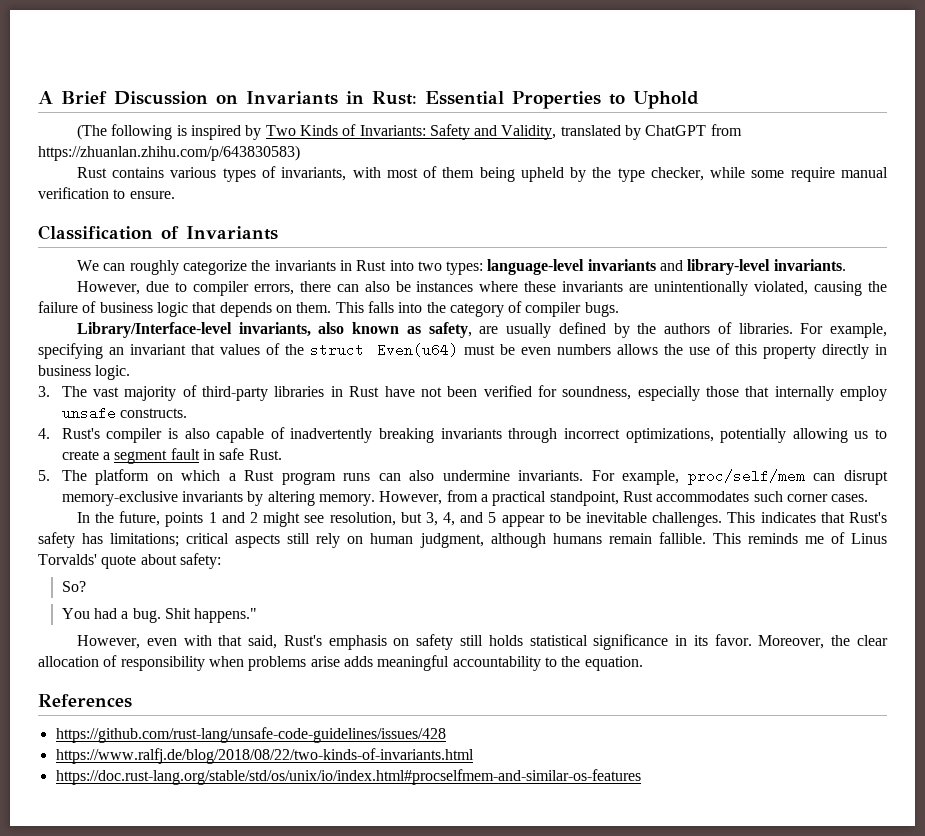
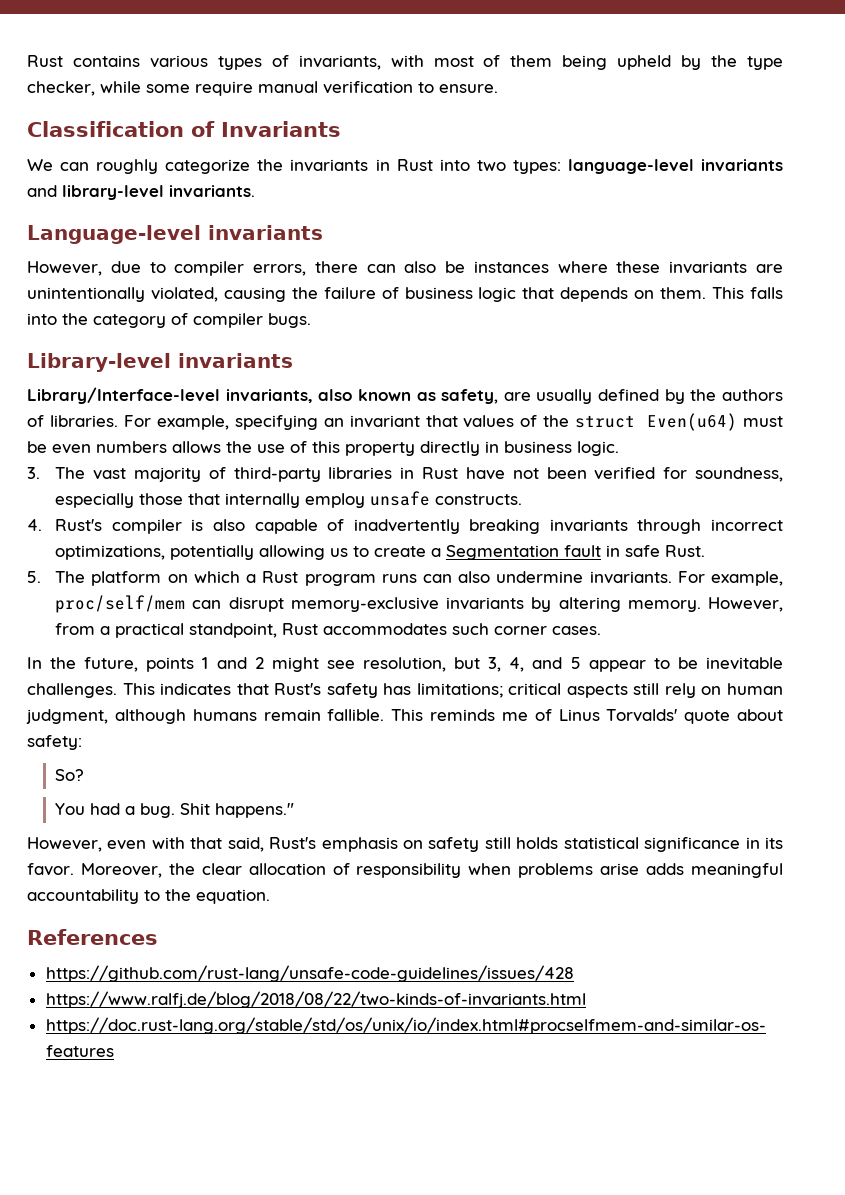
[38,91,699,109] [76,124,742,140] [38,145,300,161] A Brief Discussion on Invariants in Rust: Essential Properties to Uphold // (The following is inspired by Two Kinds of Invariants: Safety and Validity, translated by ChatGPT from https://zhuanlan.zhihu.com/p/643830583) // -> (27, 61) none
(846, 265) none -> [27,225,323,244] // Language-level invariants
(619, 309) none -> [27,353,293,372] // Library-level invariants
[114,450,168,464] segment -> [446,545,560,560] Segmentation

